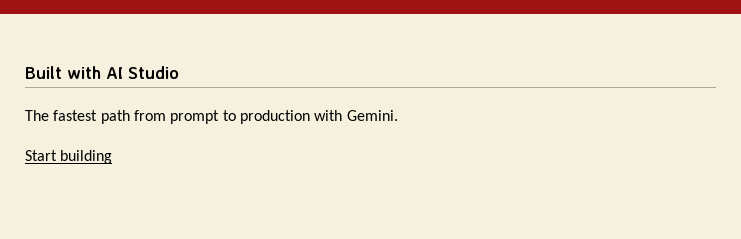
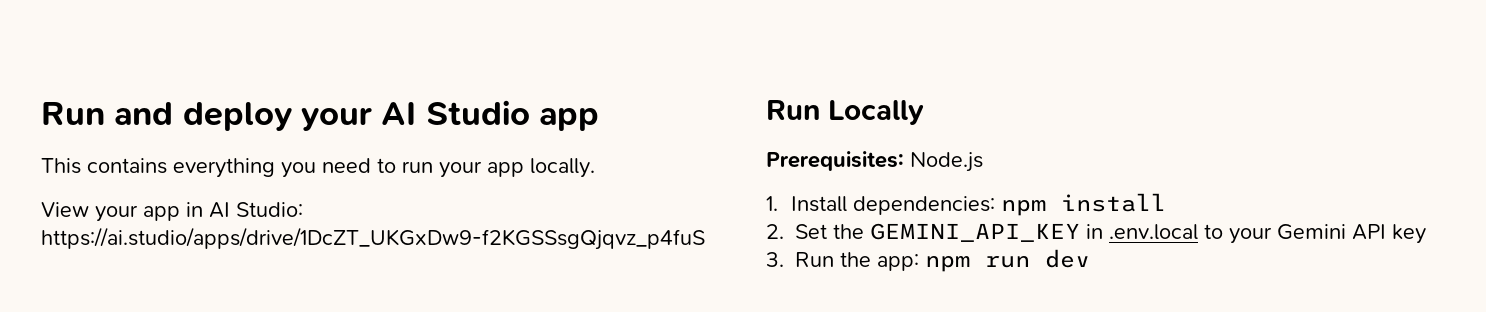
[25,66,179,79] [25,110,398,124] [25,150,113,164] Built with AI Studio // The fastest path from prompt to production with Gemini. // Start building -> [41,100,599,131] [41,158,595,178] [41,202,303,222] [41,227,705,250] [766,100,924,125] [766,151,983,172] [766,193,1167,216] [766,223,1426,244] [766,249,1090,272] Run and deploy your AI Studio app // This contains everything you need to run your app locally. // View your app in AI Studio: https://ai.studio/apps/drive/1DcZT_UKGxDw9-f2KGSSsgQjqvz_p4fuS // Run Locally // Prerequisites: Node.js // 1. Install dependencies: npm install // 2. Set the GEMINI_API_KEY in .env.local to your Gemini API key // 3. Run the app: npm run dev

